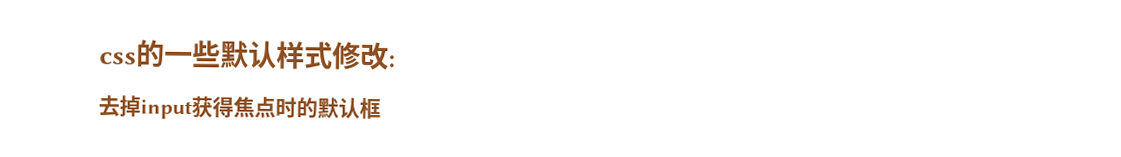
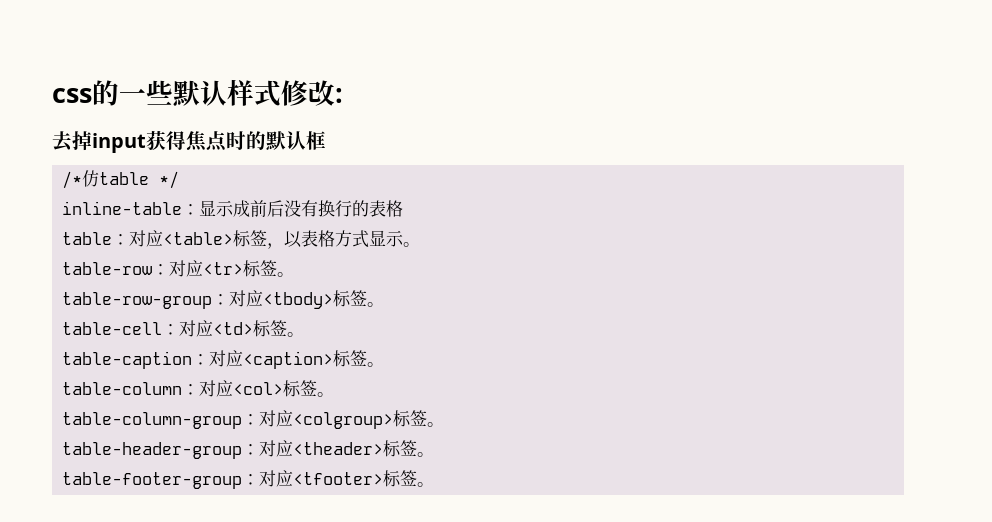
(381, 108) none -> [62,170,180,189] [62,200,404,217] [62,230,421,249] [62,260,295,277] [62,290,385,309] [62,320,305,337] [62,350,385,369] [62,380,335,397] [62,410,445,429] [62,440,435,459] [62,470,435,489] // /*仿table */ // inline-table：显示成前后没有换行的表格 // table：对应<table>标签，以表格方式显示。 // table-row：对应<tr>标签。 // table-row-group：对应<tbody>标签。 // table-cell：对应<td>标签。 // table-caption：对应<caption>标签。 // table-column：对应<col>标签。 // table-column-group：对应<colgroup>标签。 // table-header-group：对应<theader>标签。 // table-footer-group：对应<tfooter>标签。

